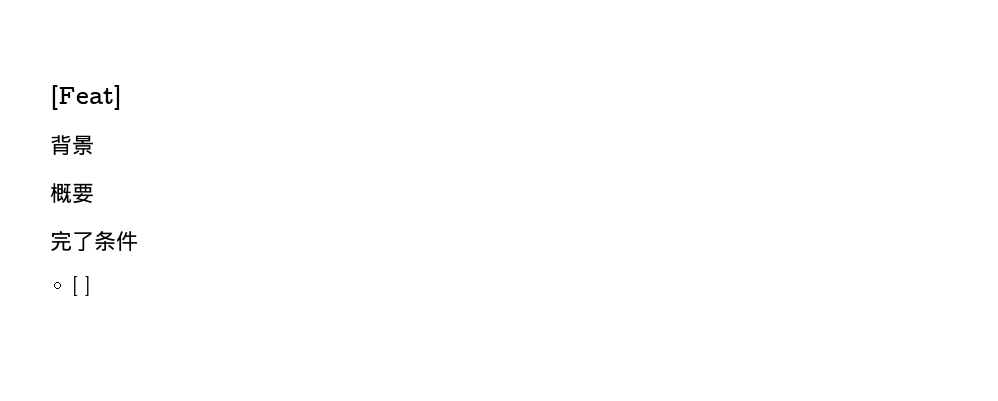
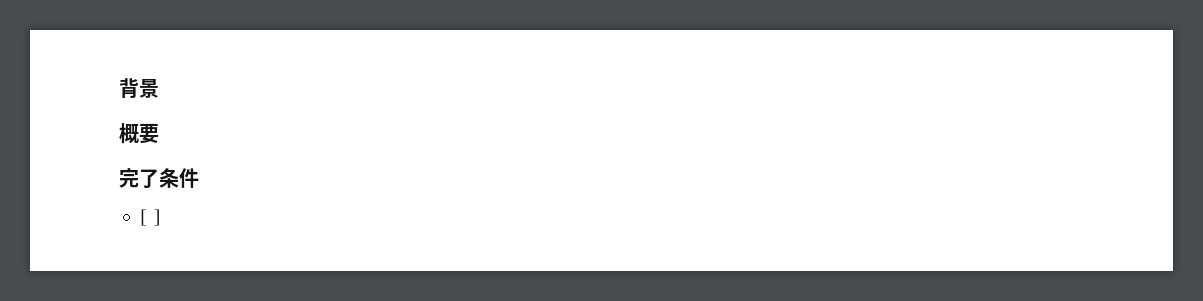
[50,85,122,110] [Feat] // -> (119, 88) none

